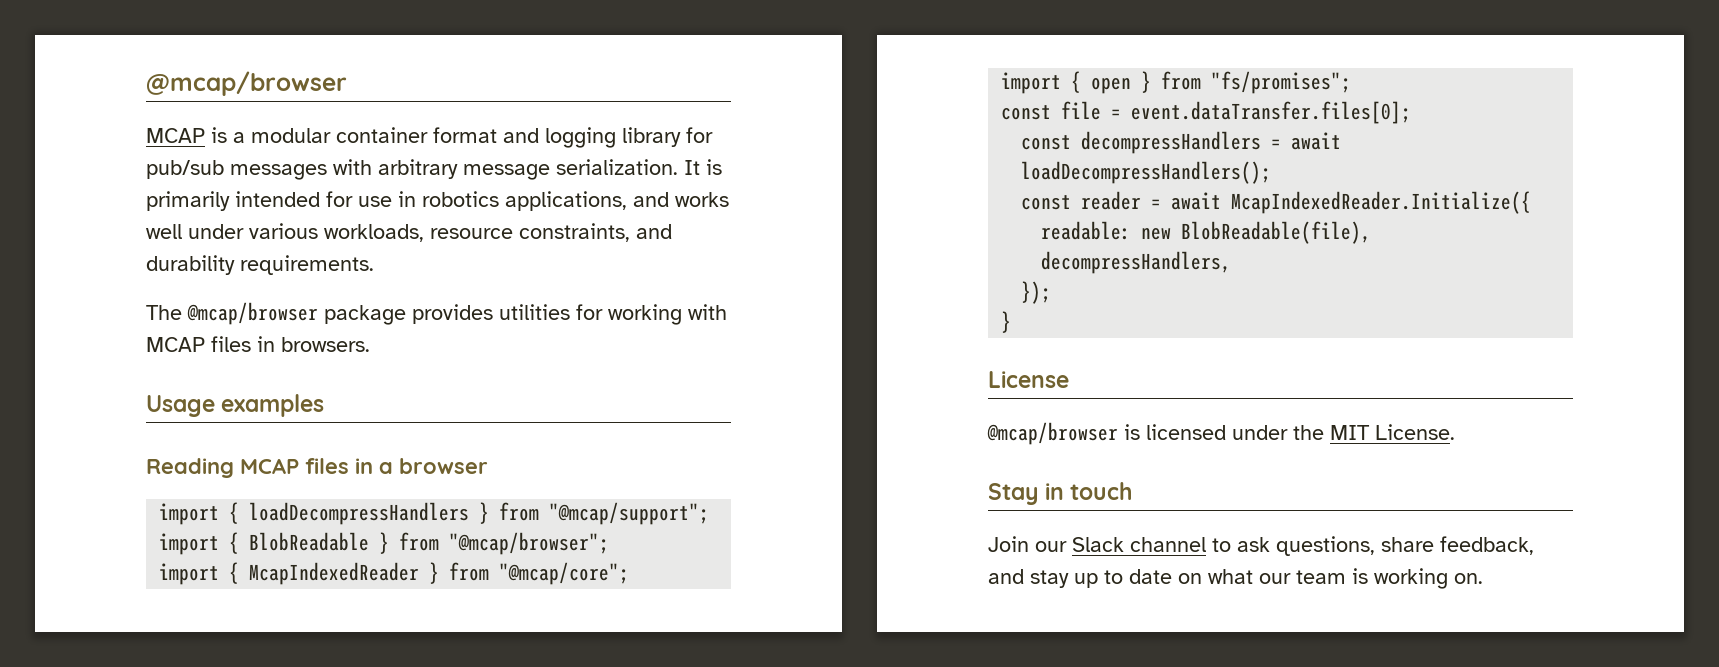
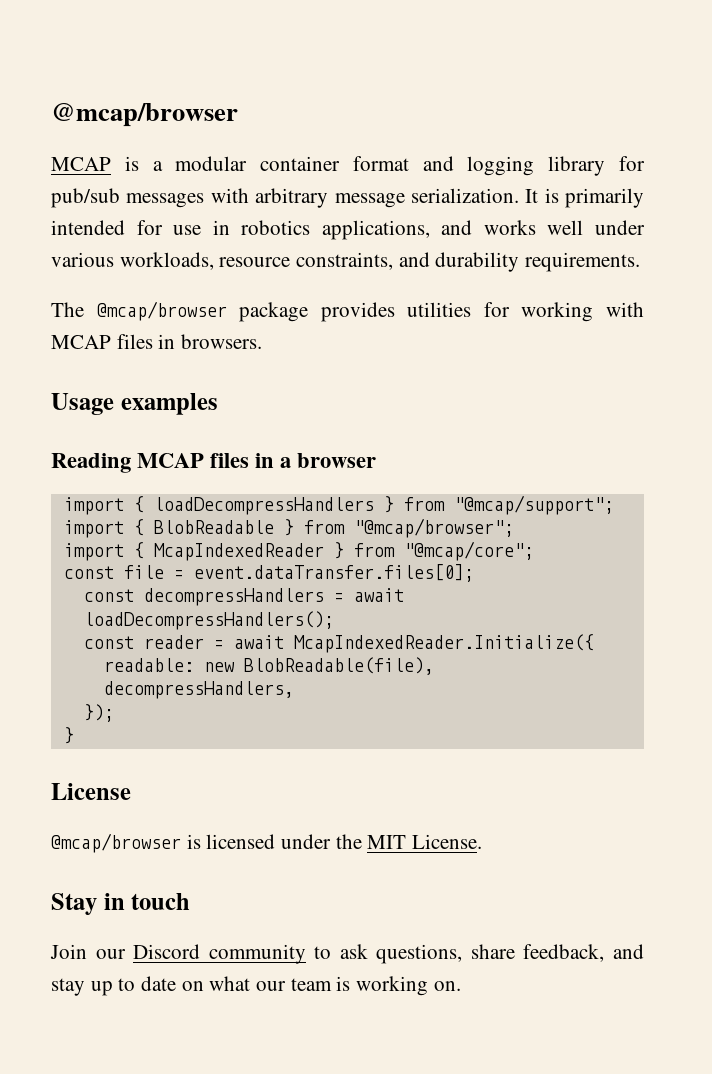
[1001,71,1352,94] // import { open } from "fs/promises"; -> (534, 551) none
[1072,537,1206,552] Slack channel -> [133,944,306,964] Discord community

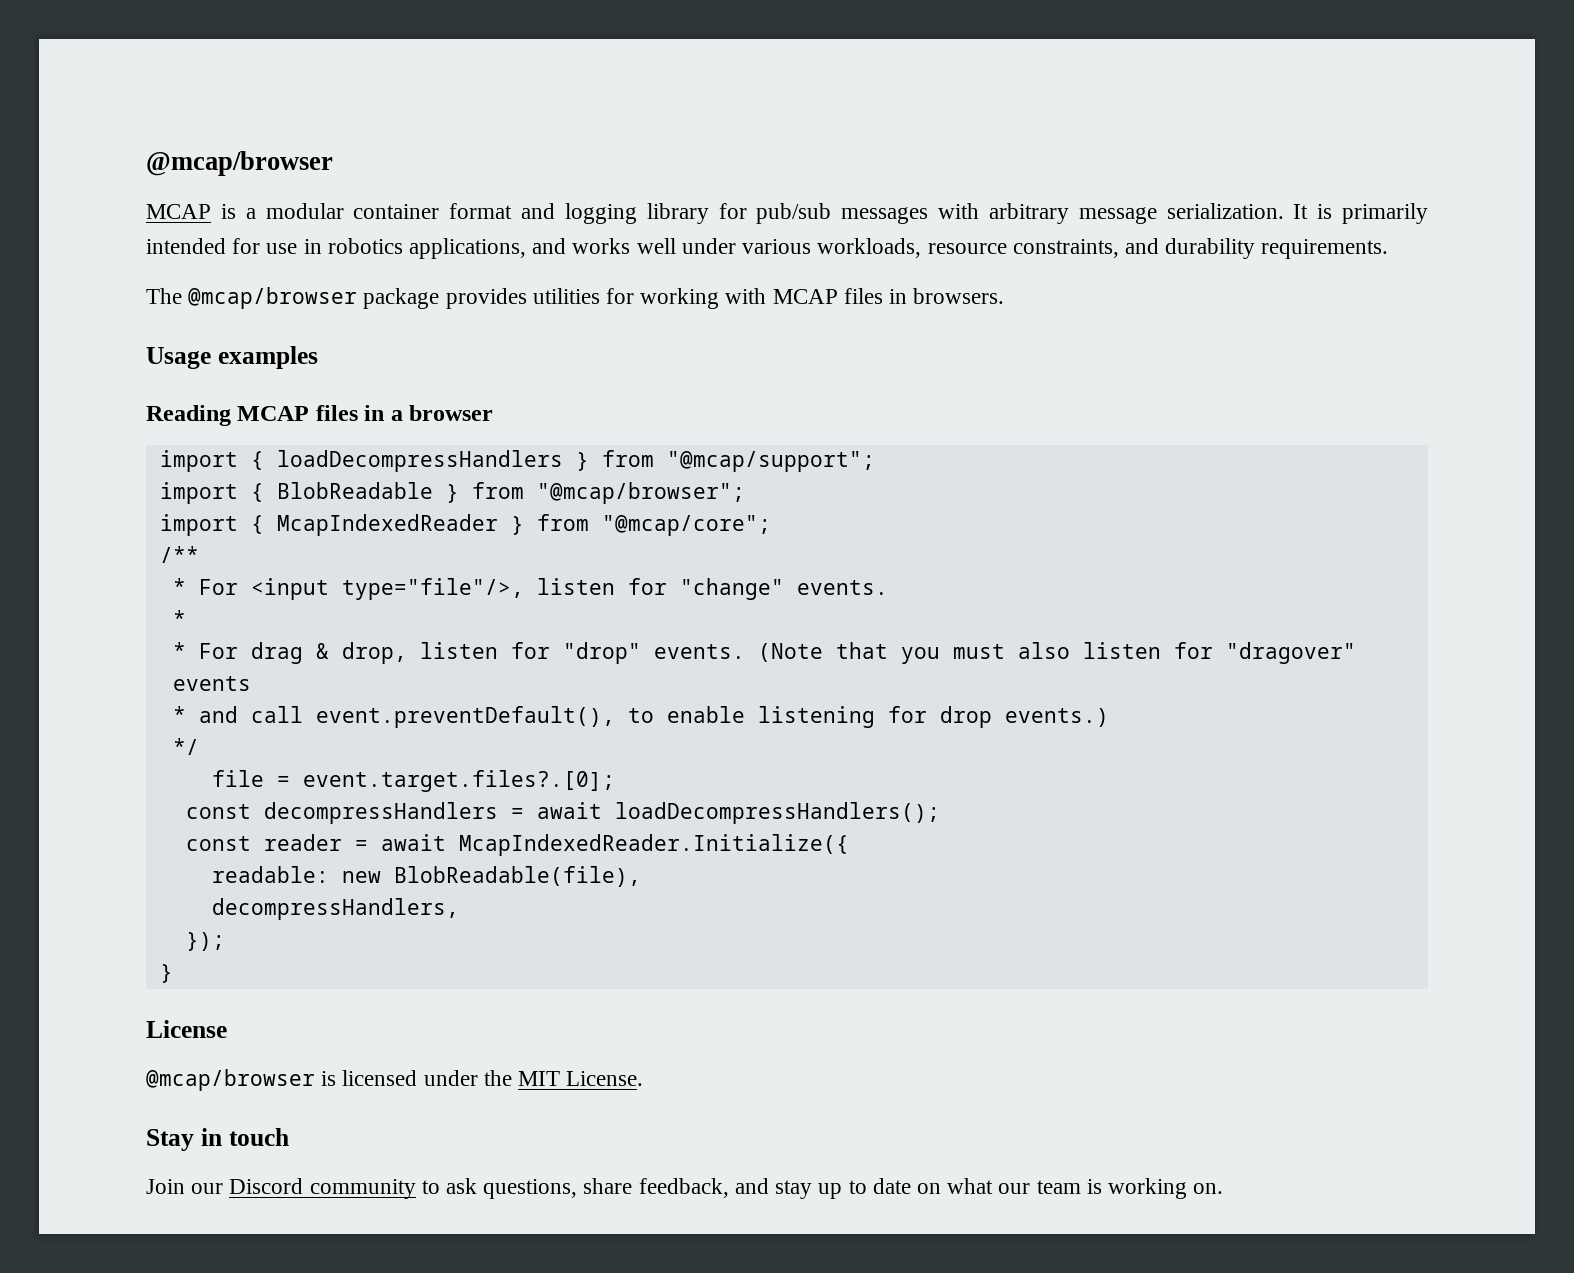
[63,566,114,579] const -> [159,546,199,563] [172,578,888,600] [172,610,186,627] [172,642,1356,664] [172,676,251,691] [172,706,1109,728] [172,738,199,755] /** // * For <input type="file"/>, listen for "change" events. // * // * For drag & drop, listen for "drop" events. (Note that you must also listen for "dragover" events // * and call event.preventDefault(), to enable listening for drop events.) // */ //
[193,564,474,582] event.dataTransfer.files[0]; -> [302,770,615,792] event.target.files?.[0];

